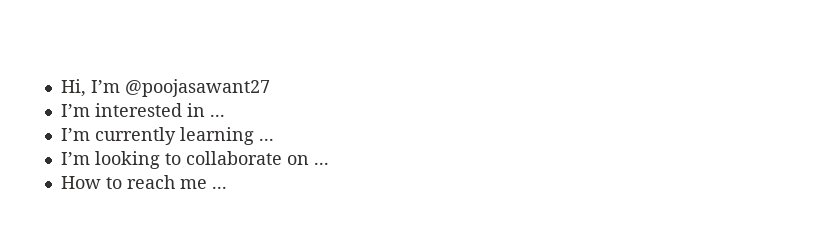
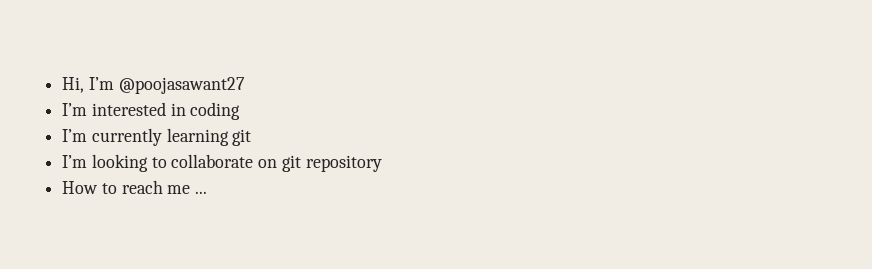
[209,114,225,117] ... -> [190,102,241,120] coding
[258,138,274,141] ... -> [232,129,252,146] git
[313,162,329,165] ... -> [281,155,382,172] git repository

